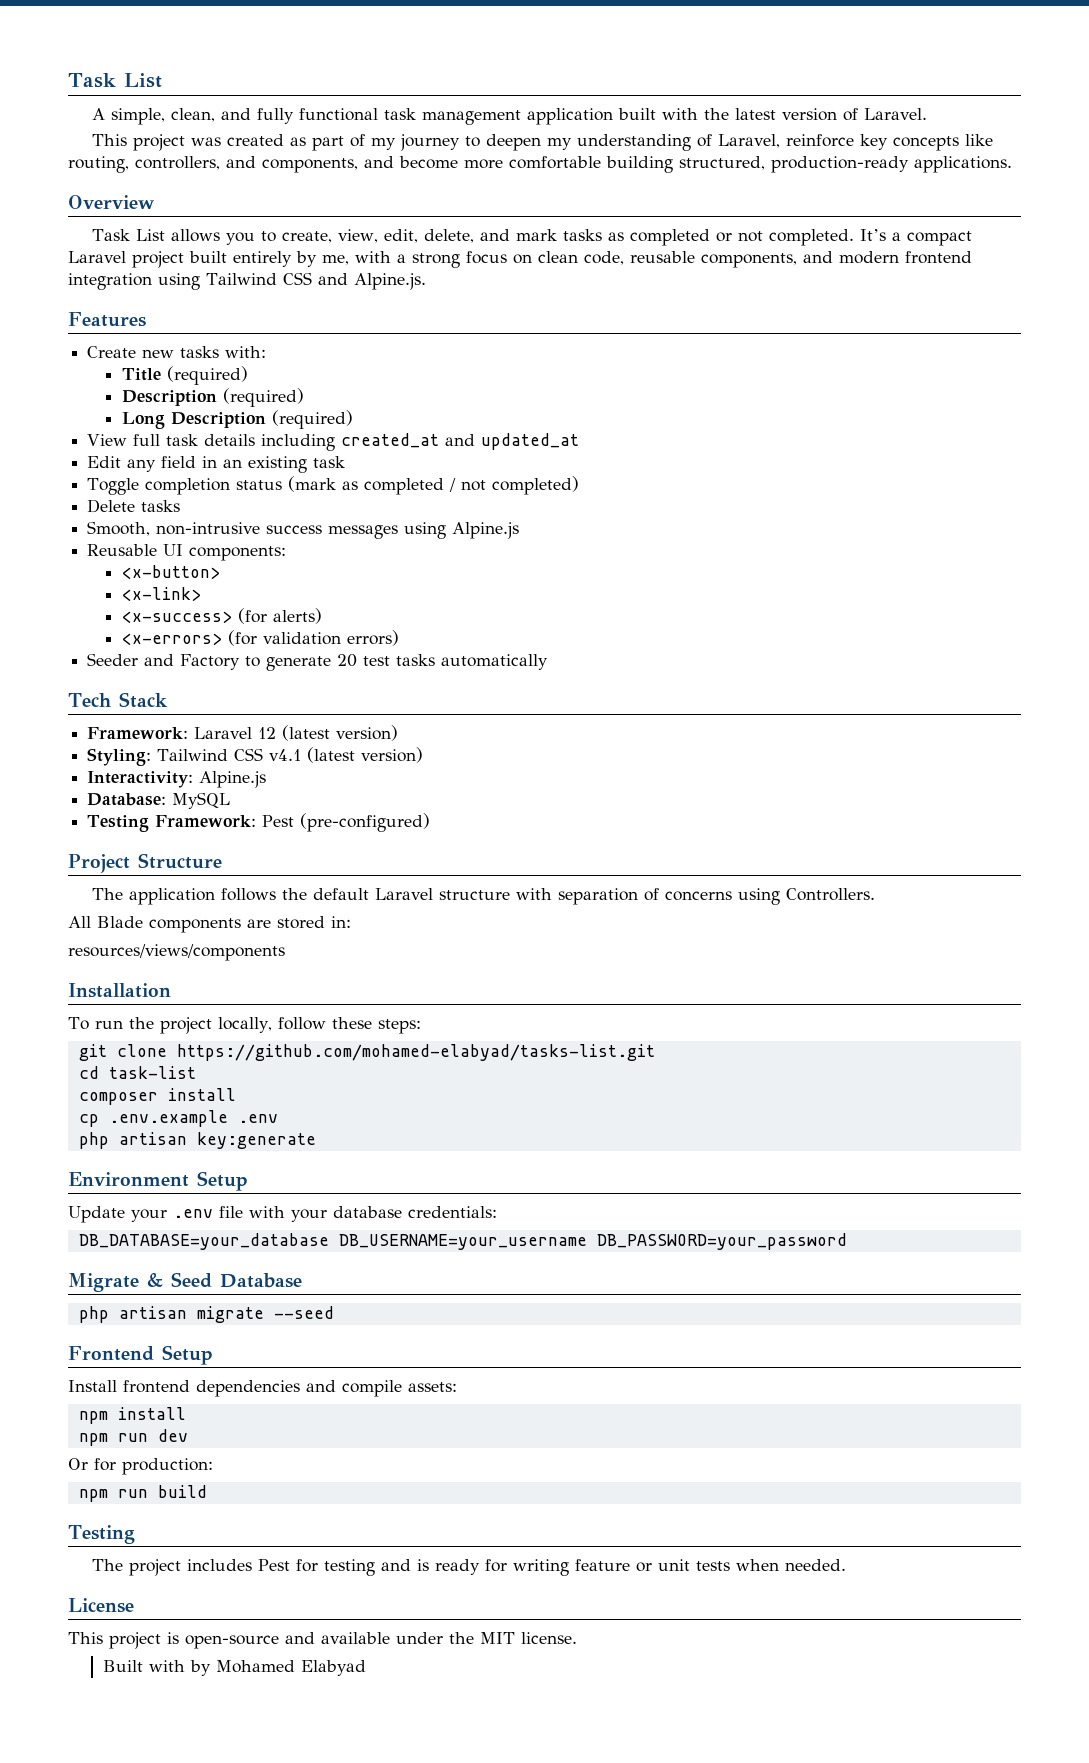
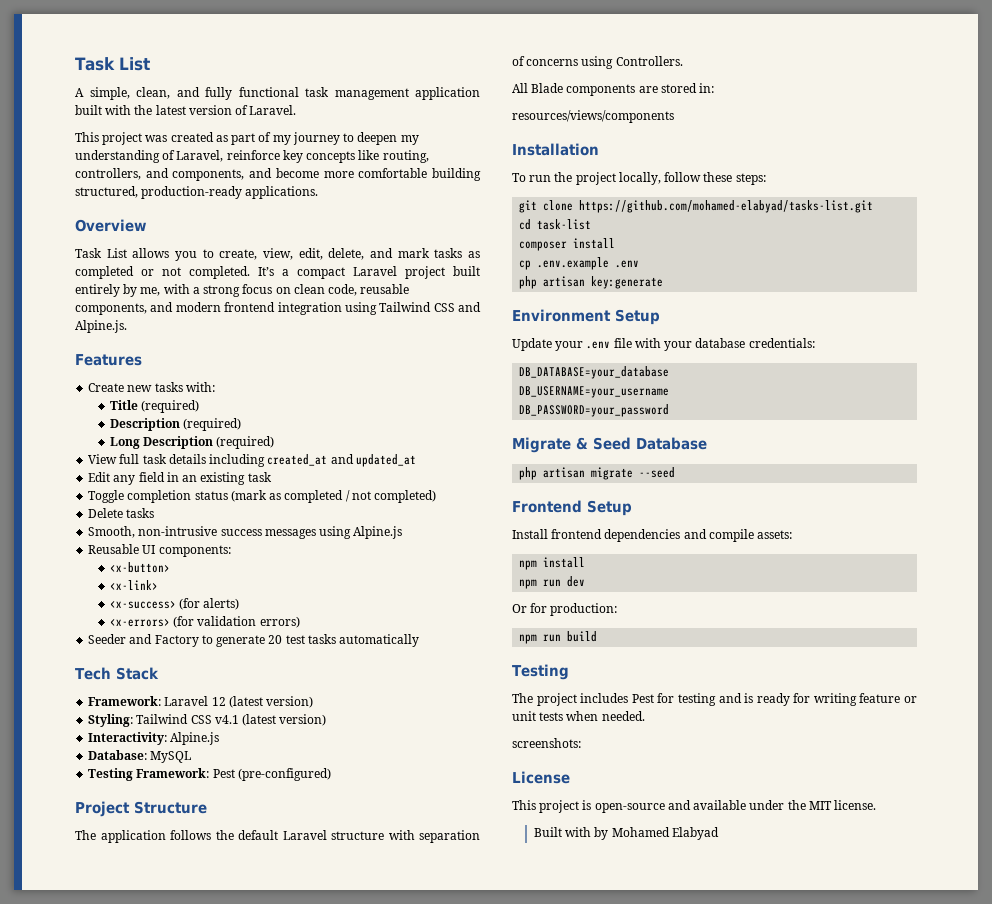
(329, 1241) none -> (670, 372) //
(587, 1242) none -> (670, 392) //
(847, 1565) none -> [512,738,581,748] // screenshots:

